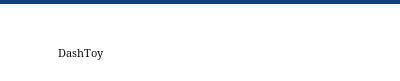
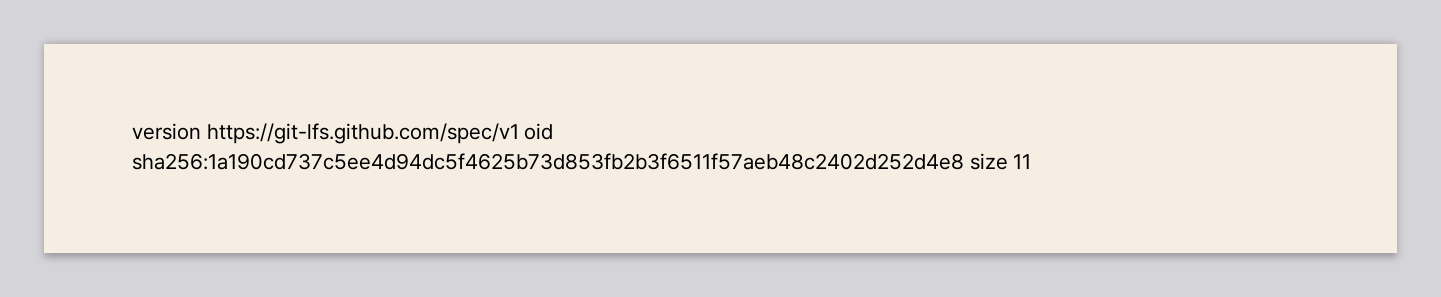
[58,49,104,60] DashToy -> [132,123,554,144] [132,153,1032,170] version https://git-lfs.github.com/spec/v1 oid sha256:1a190cd737c5ee4d94dc5f4625b73d853fb2b3f6511f57aeb48c2402d252d4e8 size 11

